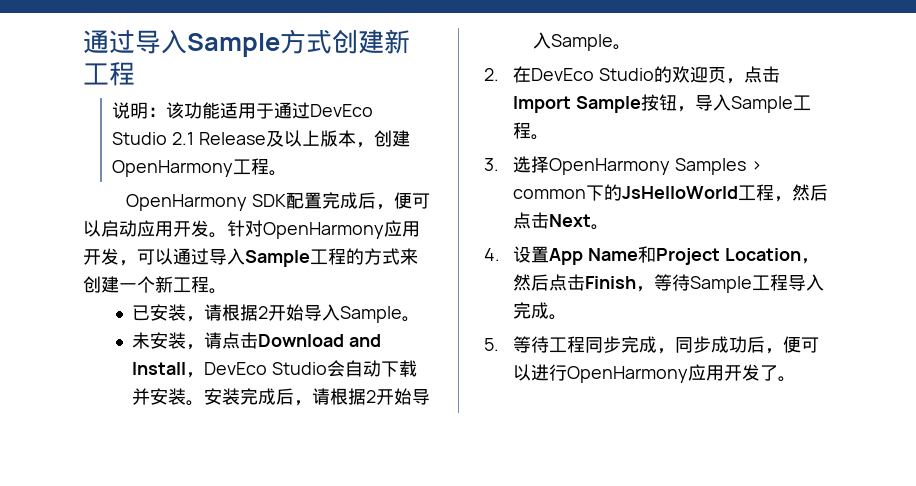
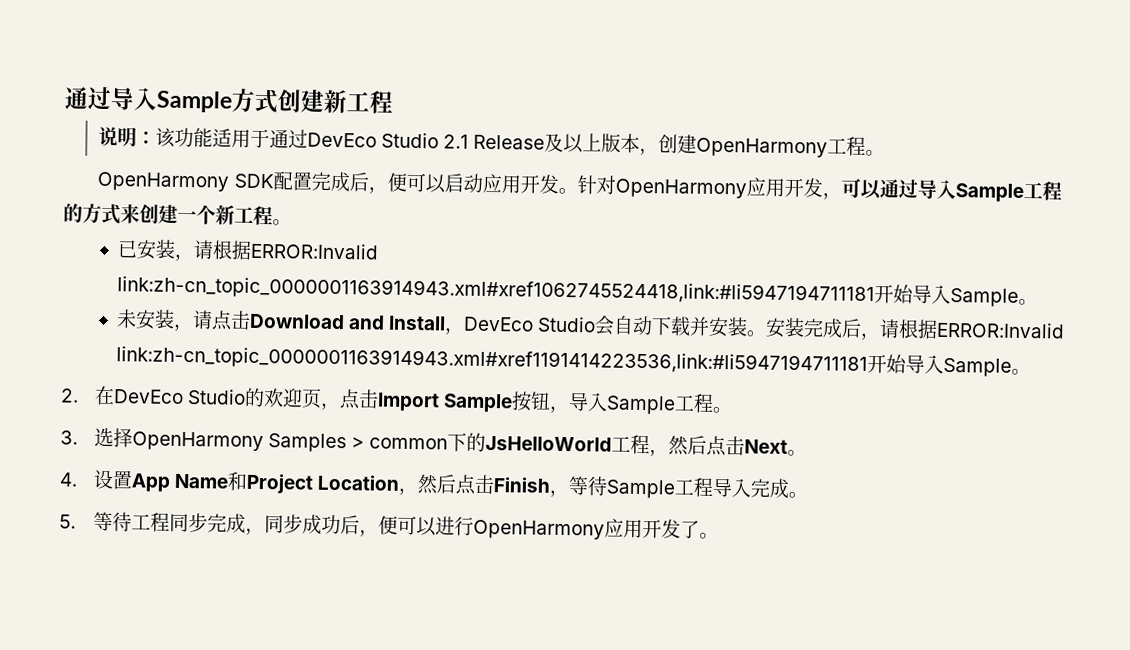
[258,306,269,319] 2 -> [249,242,379,260] [116,276,875,306] ERROR:Invalid link:zh-cn_topic_0000001163914943.xml#xref1062745524418,link:#li5947194711181
[366,390,377,403] 2 -> [936,321,1066,339] [115,346,868,375] ERROR:Invalid link:zh-cn_topic_0000001163914943.xml#xref1191414223536,link:#li5947194711181

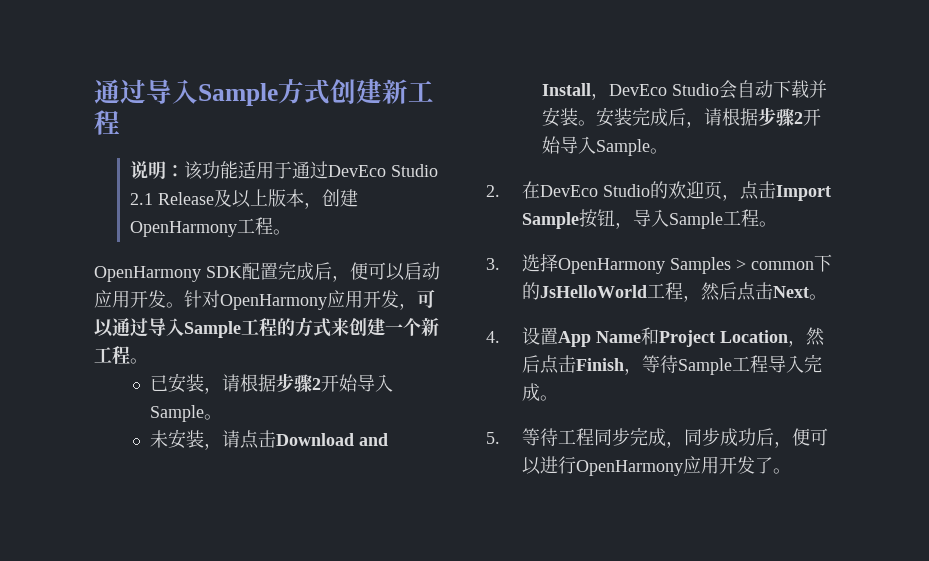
[249,242,379,260] [116,276,875,306] ERROR:Invalid link:zh-cn_topic_0000001163914943.xml#xref1062745524418,link:#li5947194711181 -> [275,373,321,392] 步骤2
[936,321,1066,339] [115,346,868,375] ERROR:Invalid link:zh-cn_topic_0000001163914943.xml#xref1191414223536,link:#li5947194711181 -> [757,107,803,126] 步骤2

